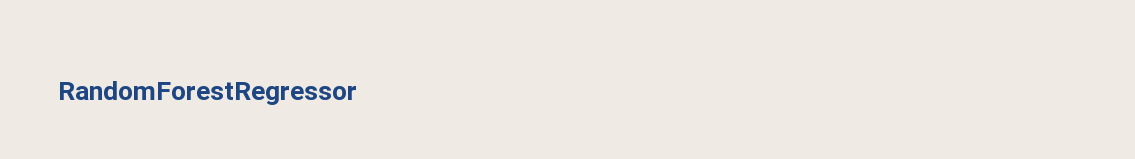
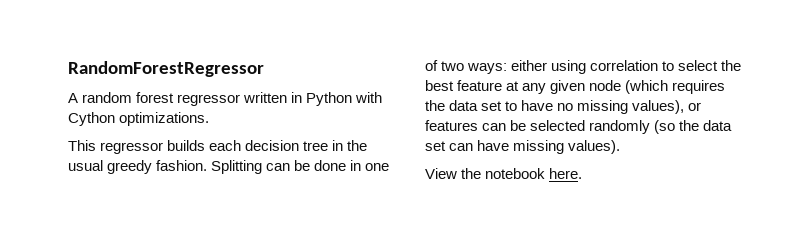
(357, 93) none -> [68,92,383,106] [68,112,210,126] [68,140,368,154] [68,160,390,174] [425,60,742,74] [425,80,726,94] [425,100,702,114] [425,120,733,134] [425,140,621,154] [425,168,583,179] // A random forest regressor written in Python with Cython optimizations. // This regressor builds each decision tree in the usual greedy fashion. Splitting can be done in one of two ways: either using correlation to select the best feature at any given node (which requires the data set to have no missing values), or features can be selected randomly (so the data set can have missing values). // View the notebook here.

